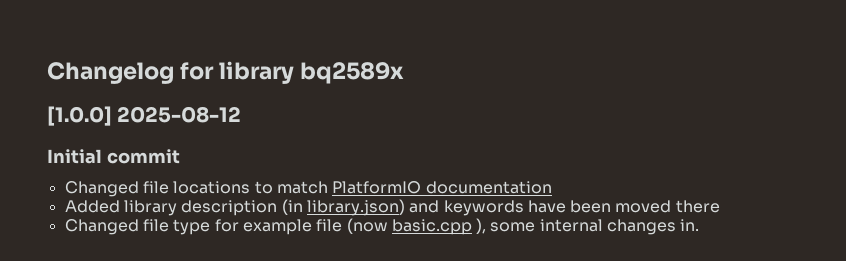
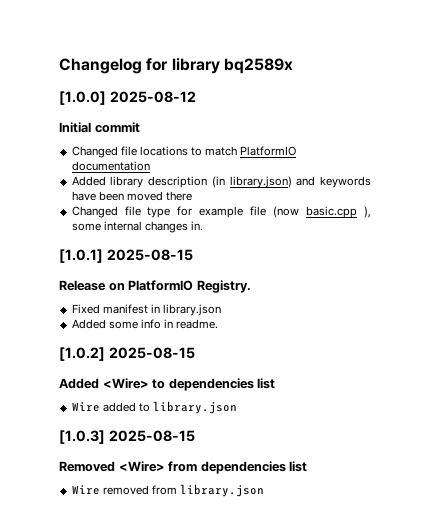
(700, 225) none -> [59,249,193,263] [59,280,251,293] [71,304,221,316] [71,319,219,329] [59,347,195,361] [59,378,276,391] [71,401,237,414] [59,430,195,444] [59,461,308,474] [71,484,264,497] // [1.0.1] 2025-08-15 // Release on PlatformIO Registry. // Fixed manifest in library.json // Added some info in readme. // [1.0.2] 2025-08-15 // Added <Wire> to dependencies list // Wire added to library.json // [1.0.3] 2025-08-15 // Removed <Wire> from dependencies list // Wire removed from library.json

